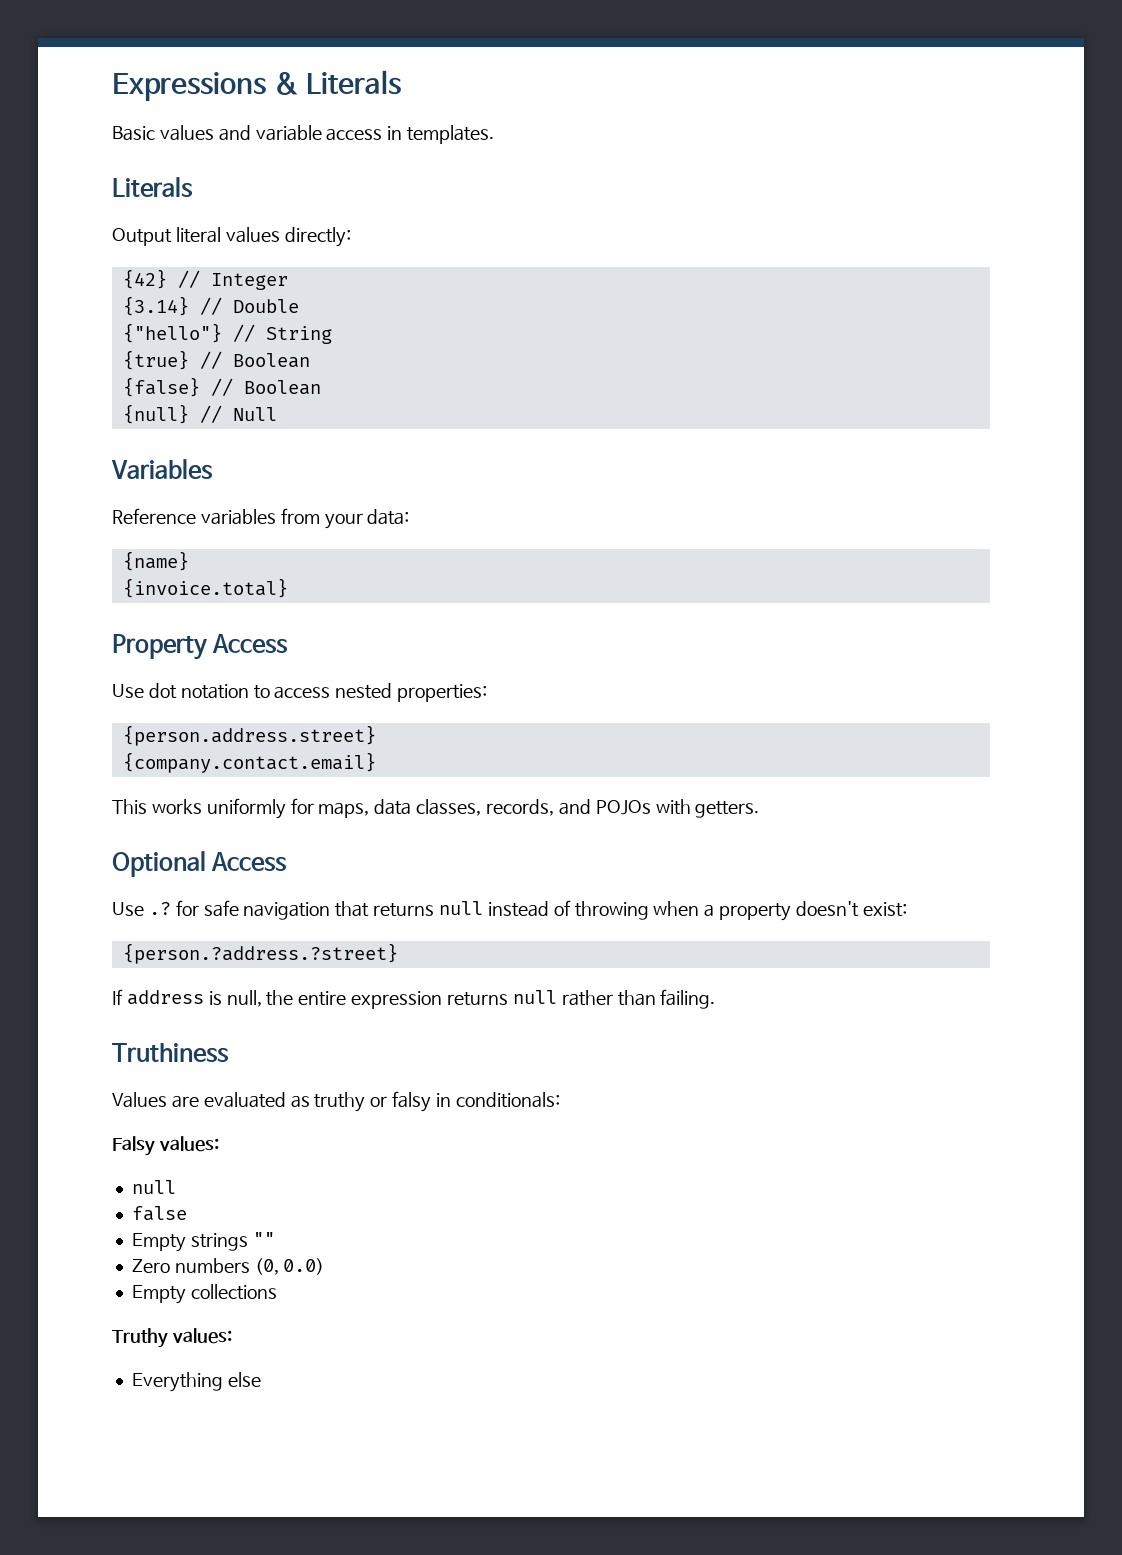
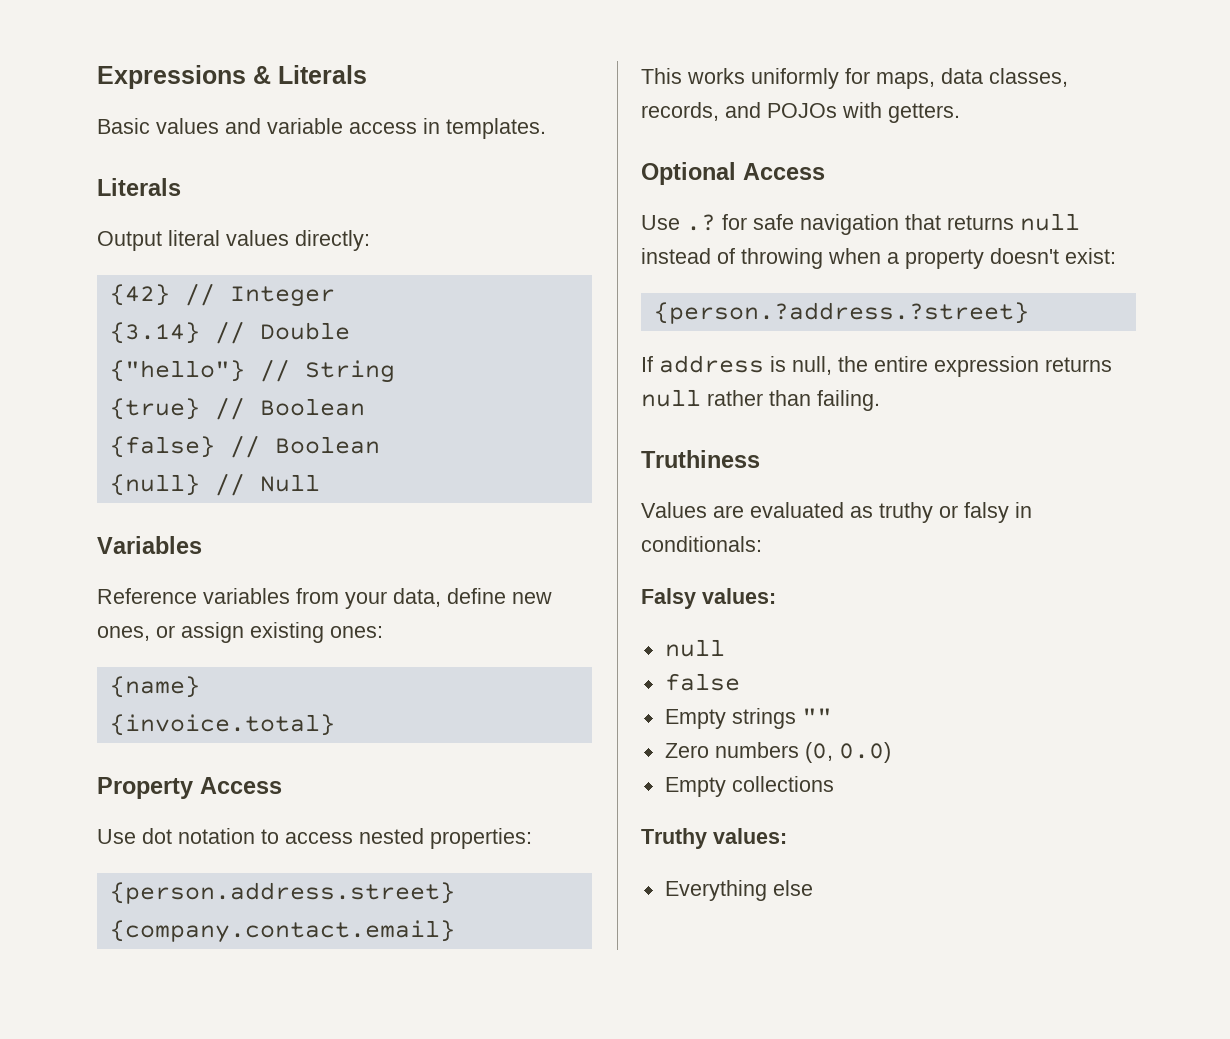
[367,509,410,525] data: -> [393,588,552,607] [97,622,383,643] data, define new ones, or assign existing ones:

